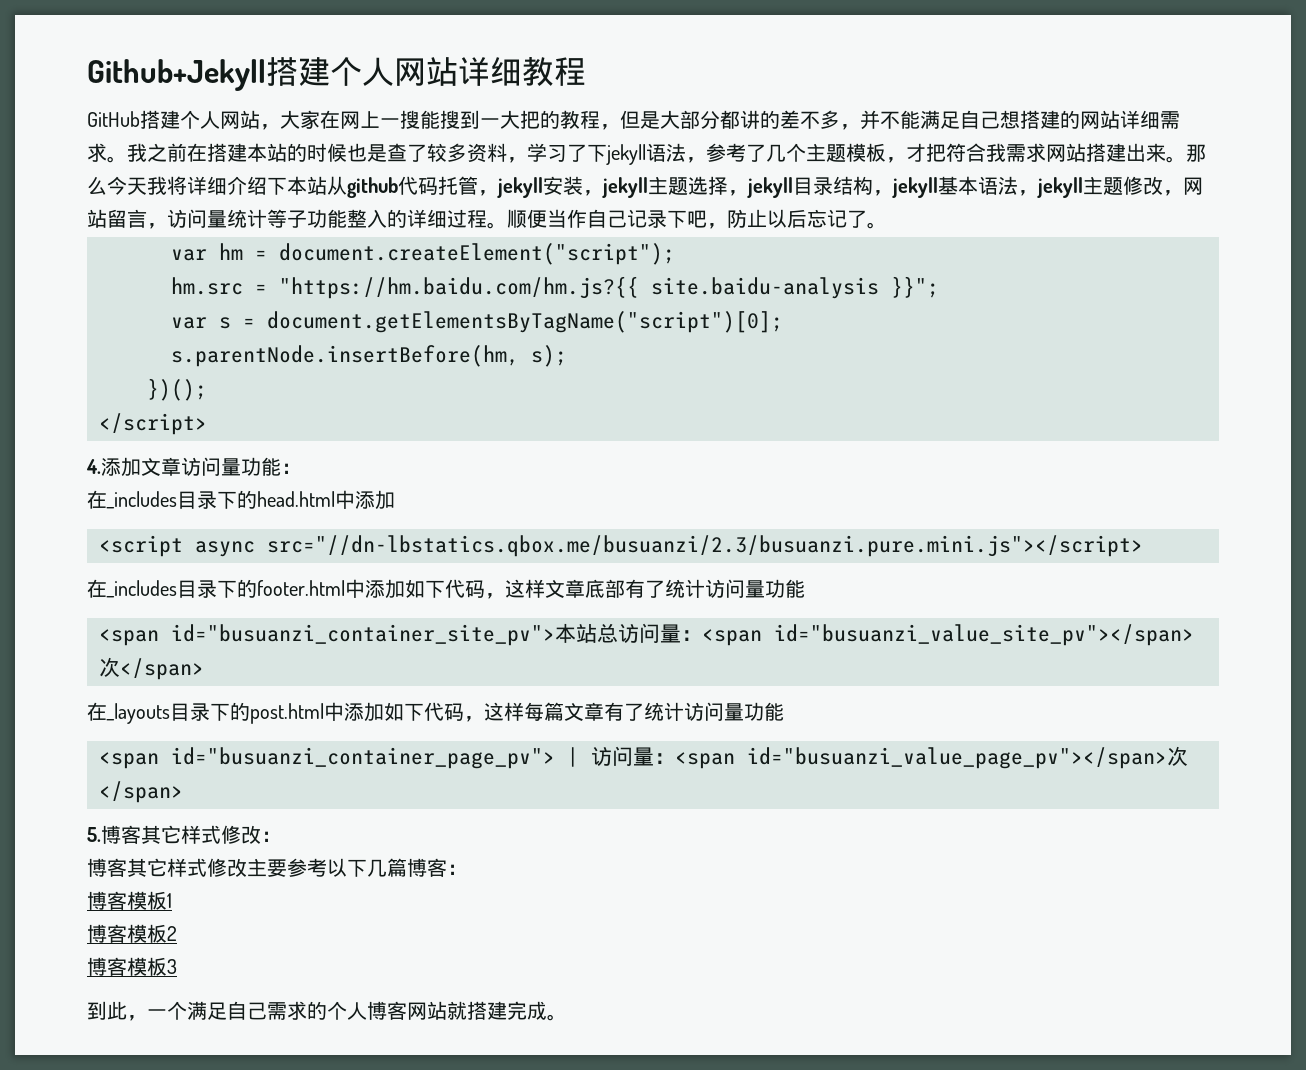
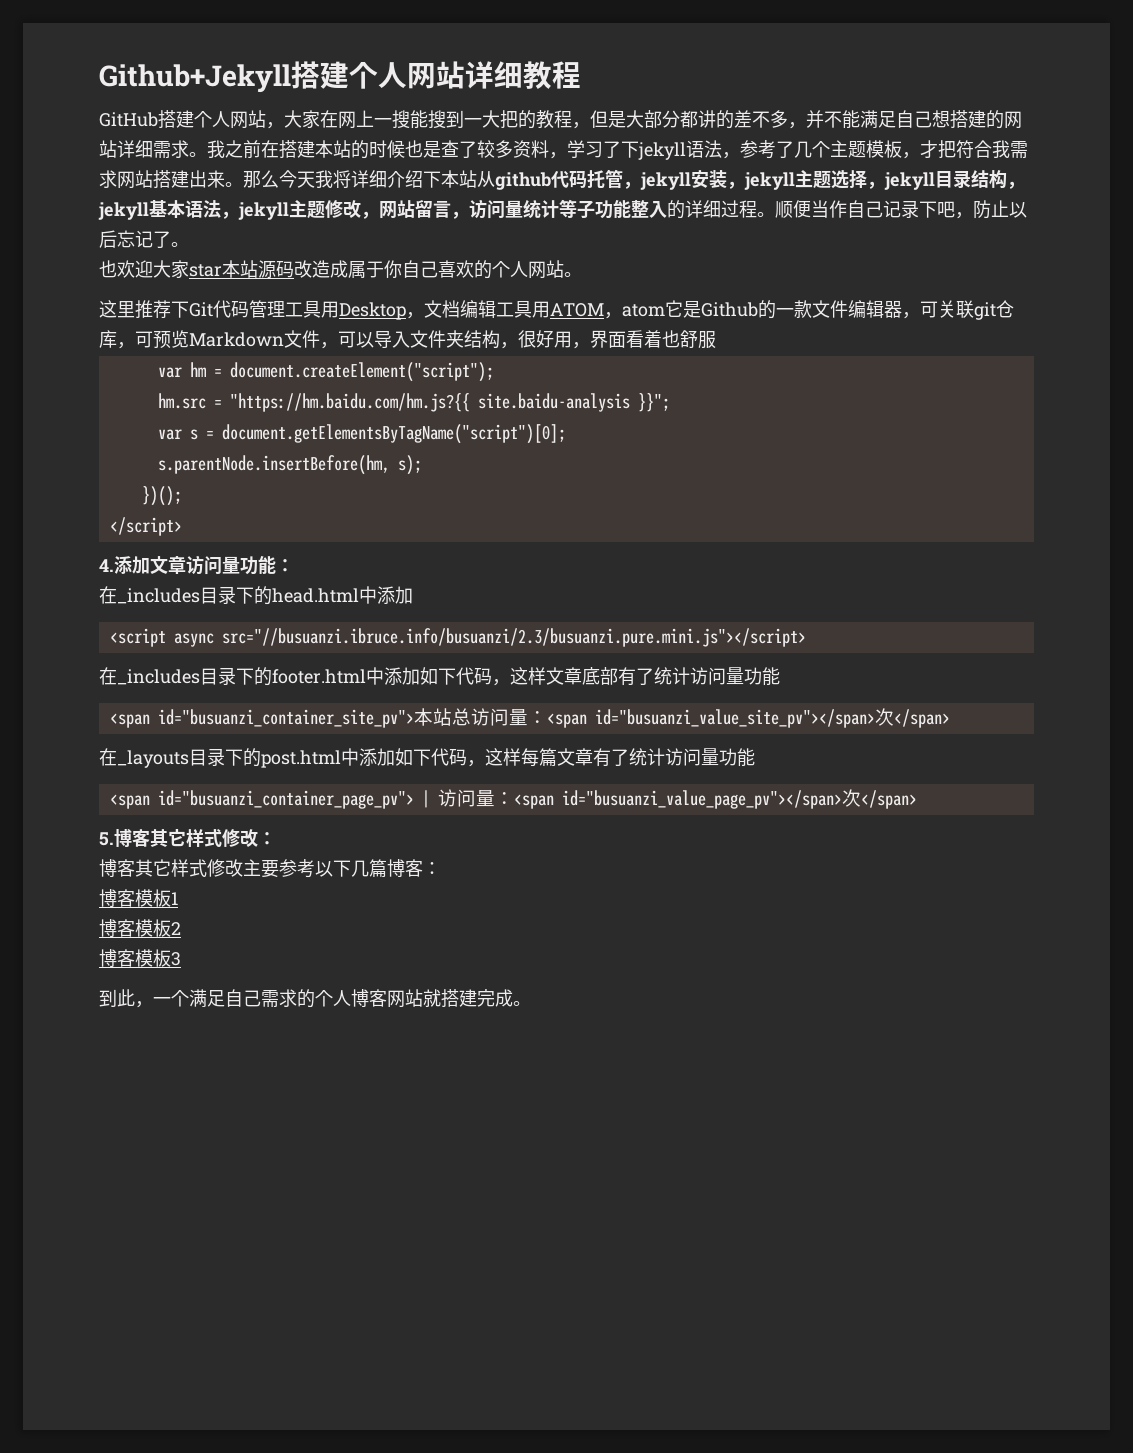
(887, 225) none -> [99,260,582,279] [99,300,1014,320] [99,330,716,349] // 也欢迎大家star本站源码改造成属于你自己喜欢的个人网站。 // 这里推荐下Git代码管理工具用Desktop，文档编辑工具用ATOM，atom它是Github的一款文件编辑器，可关联git仓库，可预览Markdown文件，可以导入文件夹结构，很好用，界面看着也舒服
[267,535,1143,557] src="//dn-lbstatics.qbox.me/busuanzi/2.3/busuanzi.pure.mini.js"></script> -> [221,628,806,647] src="//busuanzi.ibruce.info/busuanzi/2.3/busuanzi.pure.mini.js"></script>

